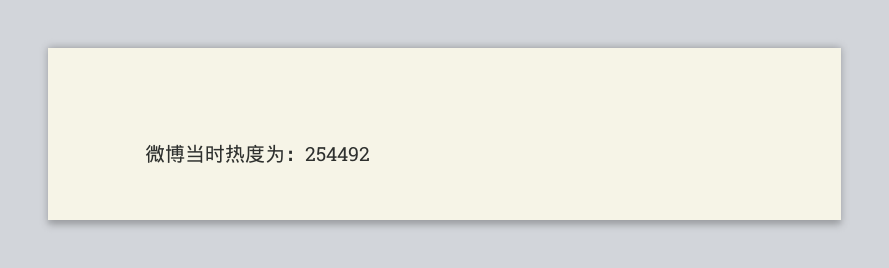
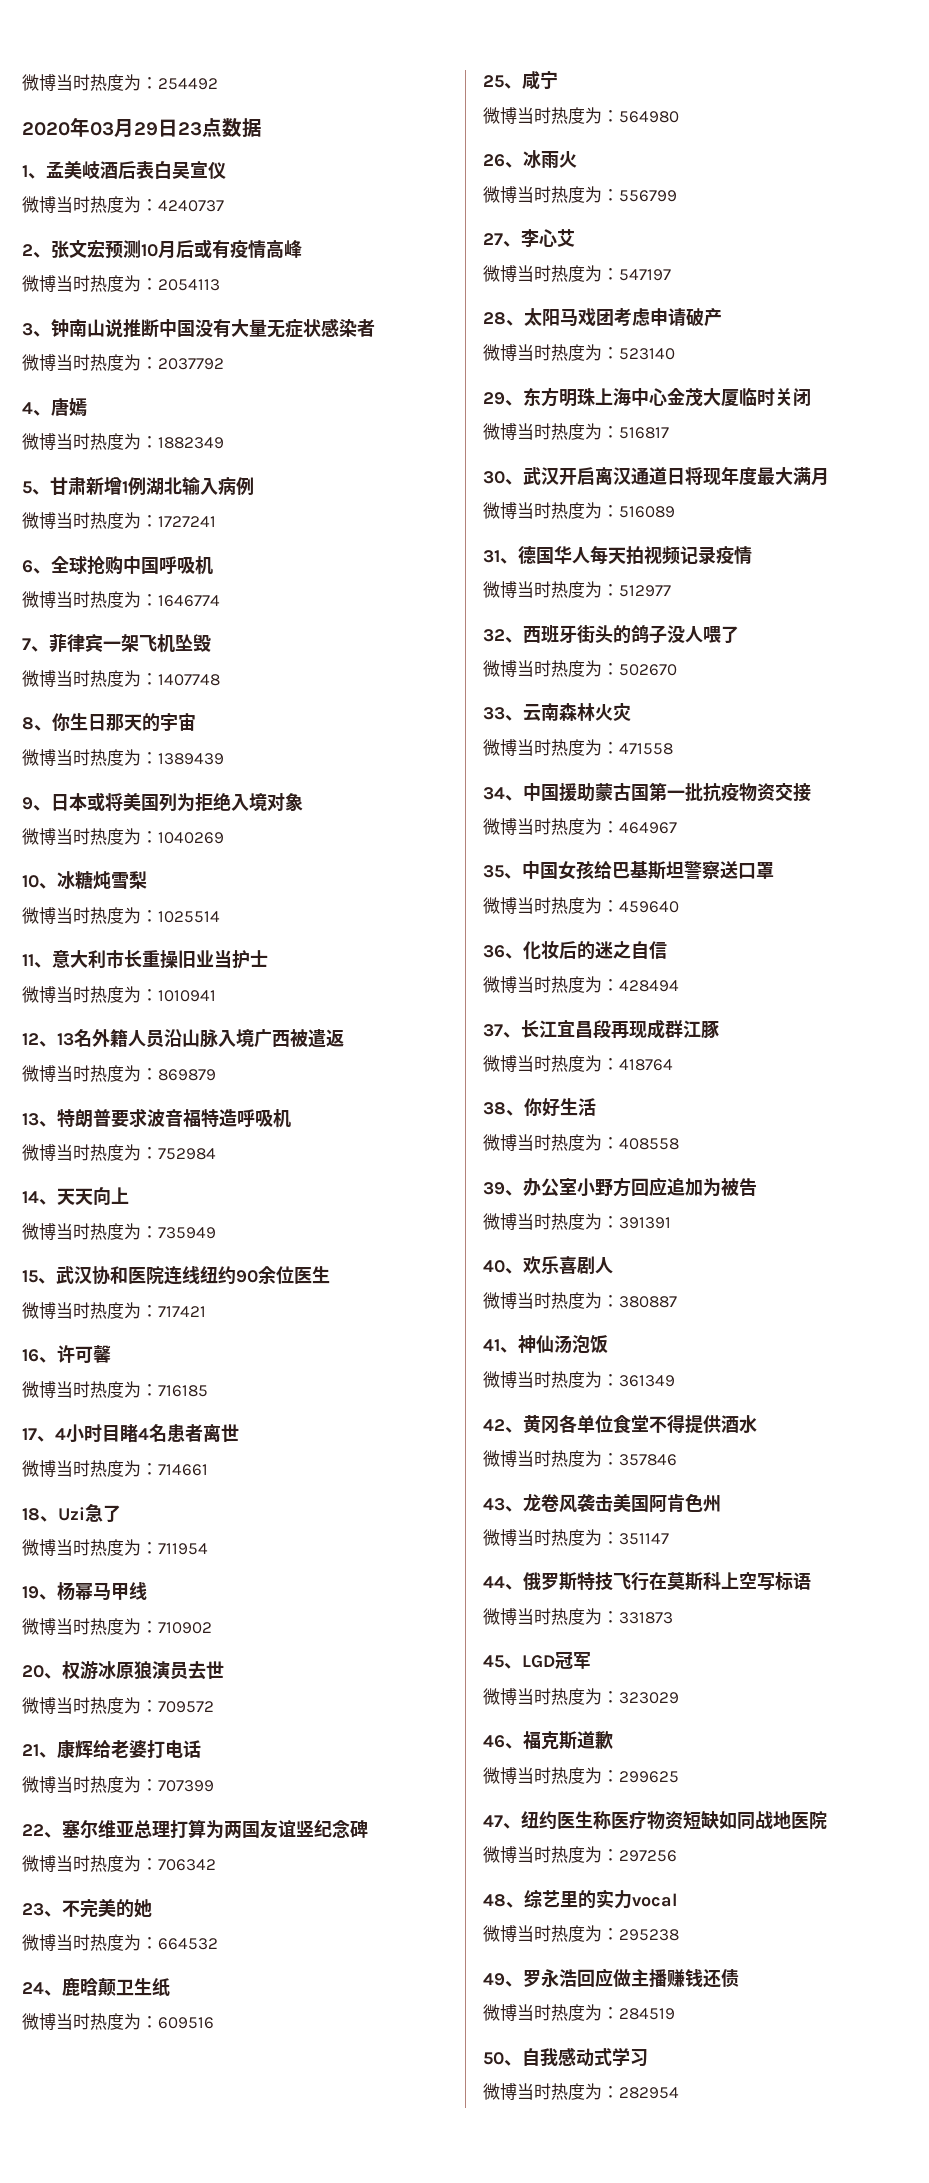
(370, 154) none -> [22,117,262,138] [22,160,226,180] [22,196,224,213] [22,239,302,259] [22,275,220,292] [22,318,375,338] [22,354,224,371] [22,397,87,417] [22,433,224,450] [22,476,254,496] [22,512,216,529] [22,555,213,575] [22,591,220,608] [22,634,211,653] [22,670,220,687] [22,713,196,732] [22,749,224,766] [22,792,303,812] [22,828,224,845] [22,871,147,890] [22,907,220,924] [22,950,268,969] [22,986,216,1003] [22,1029,344,1048] [22,1065,216,1082] [22,1108,291,1128] [22,1144,216,1161] [22,1187,129,1205] [22,1223,216,1240] [22,1266,330,1285] [22,1302,206,1319] [22,1345,111,1363] [22,1381,208,1398] [22,1424,239,1443] [22,1460,208,1477] [22,1503,121,1522] [22,1539,208,1556] [22,1582,147,1600] [22,1618,212,1635] [22,1661,224,1680] [22,1697,214,1714] [22,1740,201,1759] [22,1776,214,1793] [22,1819,368,1839] [22,1855,216,1872] [22,1898,152,1918] [22,1934,218,1951] [22,1977,170,1997] [22,2013,214,2030] [483,71,558,90] [483,107,679,124] [483,150,577,168] [483,186,677,203] [483,229,575,247] [483,265,671,282] [483,308,722,327] [483,344,675,361] [483,387,811,407] [483,423,669,440] [483,466,829,486] [483,502,675,519] [483,545,752,565] [483,581,671,598] [483,624,739,644] [483,660,677,677] [483,703,631,721] [483,739,673,756] [483,782,811,802] [483,818,677,835] [483,861,774,880] [483,897,679,914] [483,940,667,960] [483,976,679,993] [483,1019,719,1039] [483,1055,673,1072] [483,1098,596,1117] [483,1134,679,1151] [483,1177,757,1197] [483,1213,671,1230] [483,1256,613,1275] [483,1292,677,1309] [483,1335,608,1353] [483,1371,675,1388] [483,1414,757,1434] [483,1450,677,1467] [483,1493,721,1513] [483,1529,669,1546] [483,1572,811,1591] [483,1608,673,1625] [483,1652,591,1670] [483,1688,679,1705] [483,1731,613,1750] [483,1767,679,1784] [483,1810,827,1830] [483,1846,677,1863] [483,1889,677,1909] [483,1925,679,1942] [483,1968,739,1988] [483,2004,675,2021] [483,2047,648,2067] [483,2083,679,2100] // 2020年03月29日23点数据 // 1、孟美岐酒后表白吴宣仪 // 微博当时热度为：4240737 // 2、张文宏预测10月后或有疫情高峰 // 微博当时热度为：2054113 // 3、钟南山说推断中国没有大量无症状感染者 // 微博当时热度为：2037792 // 4、唐嫣 // 微博当时热度为：1882349 // 5、甘肃新增1例湖北输入病例 // 微博当时热度为：1727241 // 6、全球抢购中国呼吸机 // 微博当时热度为：1646774 // 7、菲律宾一架飞机坠毁 // 微博当时热度为：1407748 // 8、你生日那天的宇宙 // 微博当时热度为：1389439 // 9、日本或将美国列为拒绝入境对象 // 微博当时热度为：1040269 // 10、冰糖炖雪梨 // 微博当时热度为：1025514 // 11、意大利市长重操旧业当护士 // 微博当时热度为：1010941 // 12、13名外籍人员沿山脉入境广西被遣返 // 微博当时热度为：869879 // 13、特朗普要求波音福特造呼吸机 // 微博当时热度为：752984 // 14、天天向上 // 微博当时热度为：735949 // 15、武汉协和医院连线纽约90余位医生 // 微博当时热度为：717421 // 16、许可馨 // 微博当时热度为：716185 // 17、4小时目睹4名患者离世 // 微博当时热度为：714661 // 18、Uzi急了 // 微博当时热度为：711954 // 19、杨幂马甲线 // 微博当时热度为：710902 // 20、权游冰原狼演员去世 // 微博当时热度为：709572 // 21、康辉给老婆打电话 // 微博当时热度为：707399 // 22、塞尔维亚总理打算为两国友谊竖纪念碑 // 微博当时热度为：706342 // 23、不完美的她 // 微博当时热度为：664532 // 24、鹿晗颠卫生纸 // 微博当时热度为：609516 // 25、咸宁 // 微博当时热度为：564980 // 26、冰雨火 // 微博当时热度为：556799 // 27、李心艾 // 微博当时热度为：547197 // 28、太阳马戏团考虑申请破产 // 微博当时热度为：523140 // 29、东方明珠上海中心金茂大厦临时关闭 // 微博当时热度为：516817 // 30、武汉开启离汉通道日将现年度最大满月 // 微博当时热度为：516089 // 31、德国华人每天拍视频记录疫情 // 微博当时热度为：512977 // 32、西班牙街头的鸽子没人喂了 // 微博当时热度为：502670 // 33、云南森林火灾 // 微博当时热度为：471558 // 34、中国援助蒙古国第一批抗疫物资交接 // 微博当时热度为：464967 // 35、中国女孩给巴基斯坦警察送口罩 // 微博当时热度为：459640 // 36、化妆后的迷之自信 // 微博当时热度为：428494 // 37、长江宜昌段再现成群江豚 // 微博当时热度为：418764 // 38、你好生活 // 微博当时热度为：408558 // 39、办公室小野方回应追加为被告 // 微博当时热度为：391391 // 40、欢乐喜剧人 // 微博当时热度为：380887 // 41、神仙汤泡饭 // 微博当时热度为：361349 // 42、黄冈各单位食堂不得提供酒水 // 微博当时热度为：357846 // 43、龙卷风袭击美国阿肯色州 // 微博当时热度为：351147 // 44、俄罗斯特技飞行在莫斯科上空写标语 // 微博当时热度为：331873 // 45、LGD冠军 // 微博当时热度为：323029 // 46、福克斯道歉 // 微博当时热度为：299625 // 47、纽约医生称医疗物资短缺如同战地医院 // 微博当时热度为：297256 // 48、综艺里的实力vocal // 微博当时热度为：295238 // 49、罗永浩回应做主播赚钱还债 // 微博当时热度为：284519 // 50、自我感动式学习 // 微博当时热度为：282954

